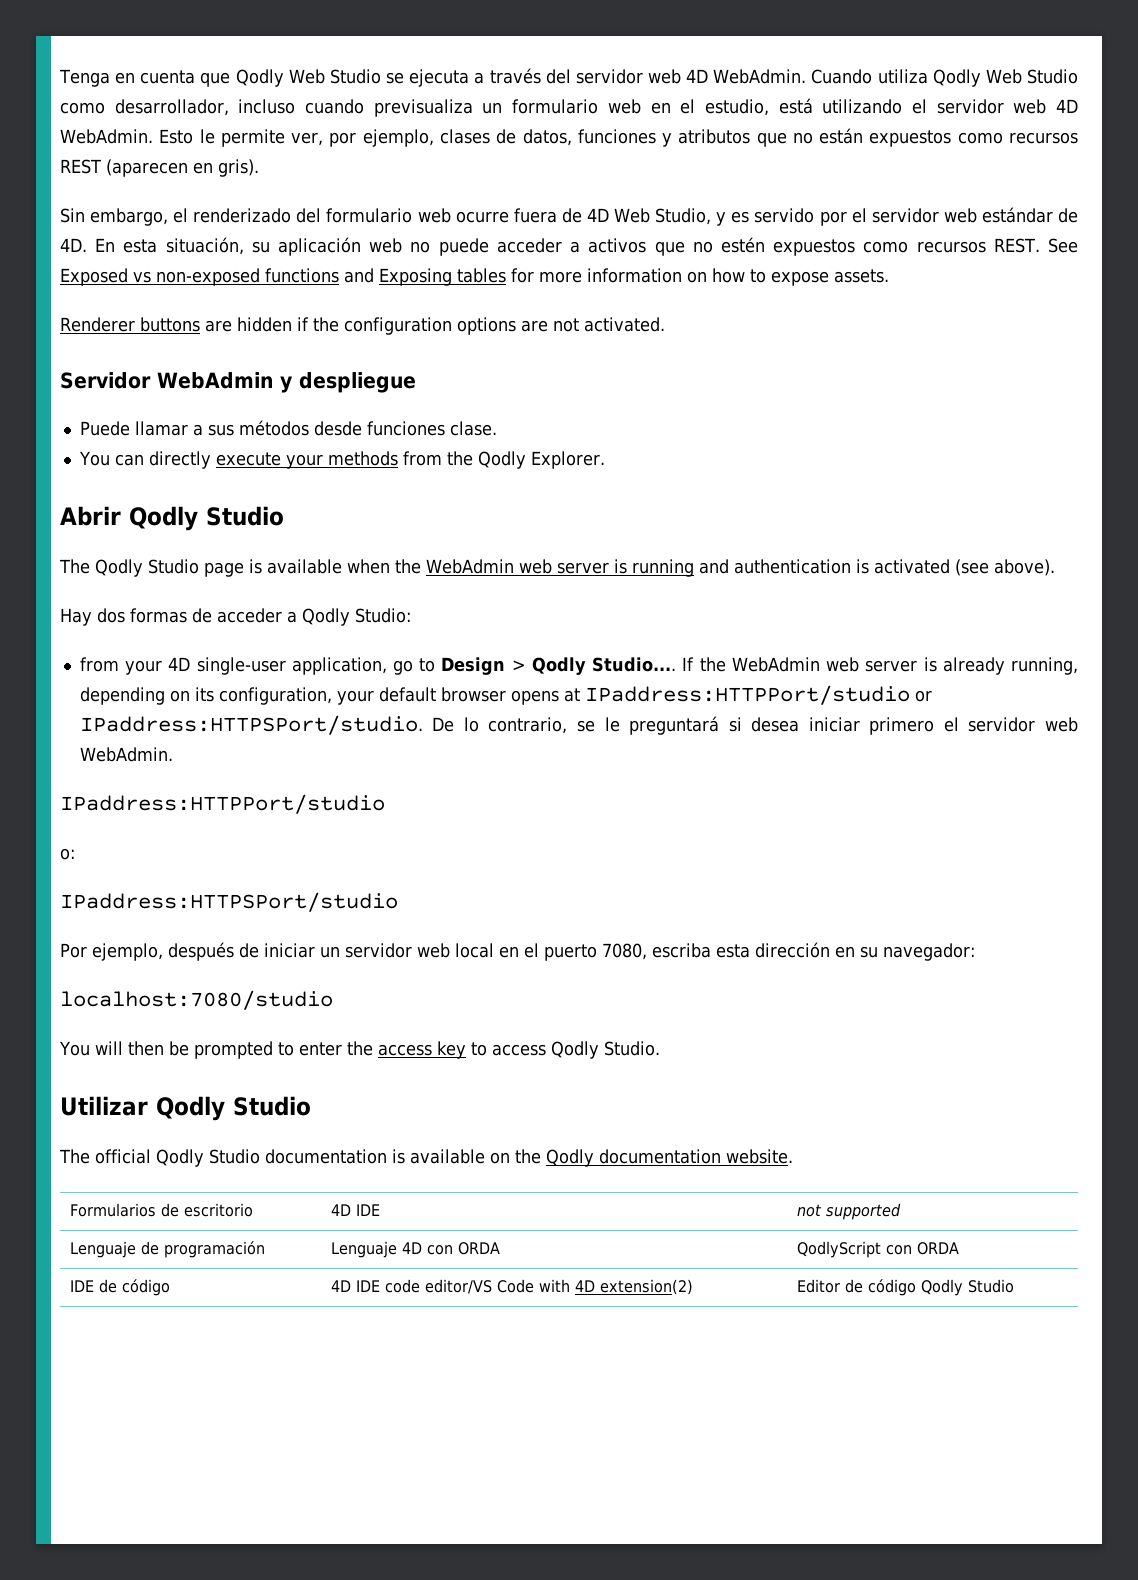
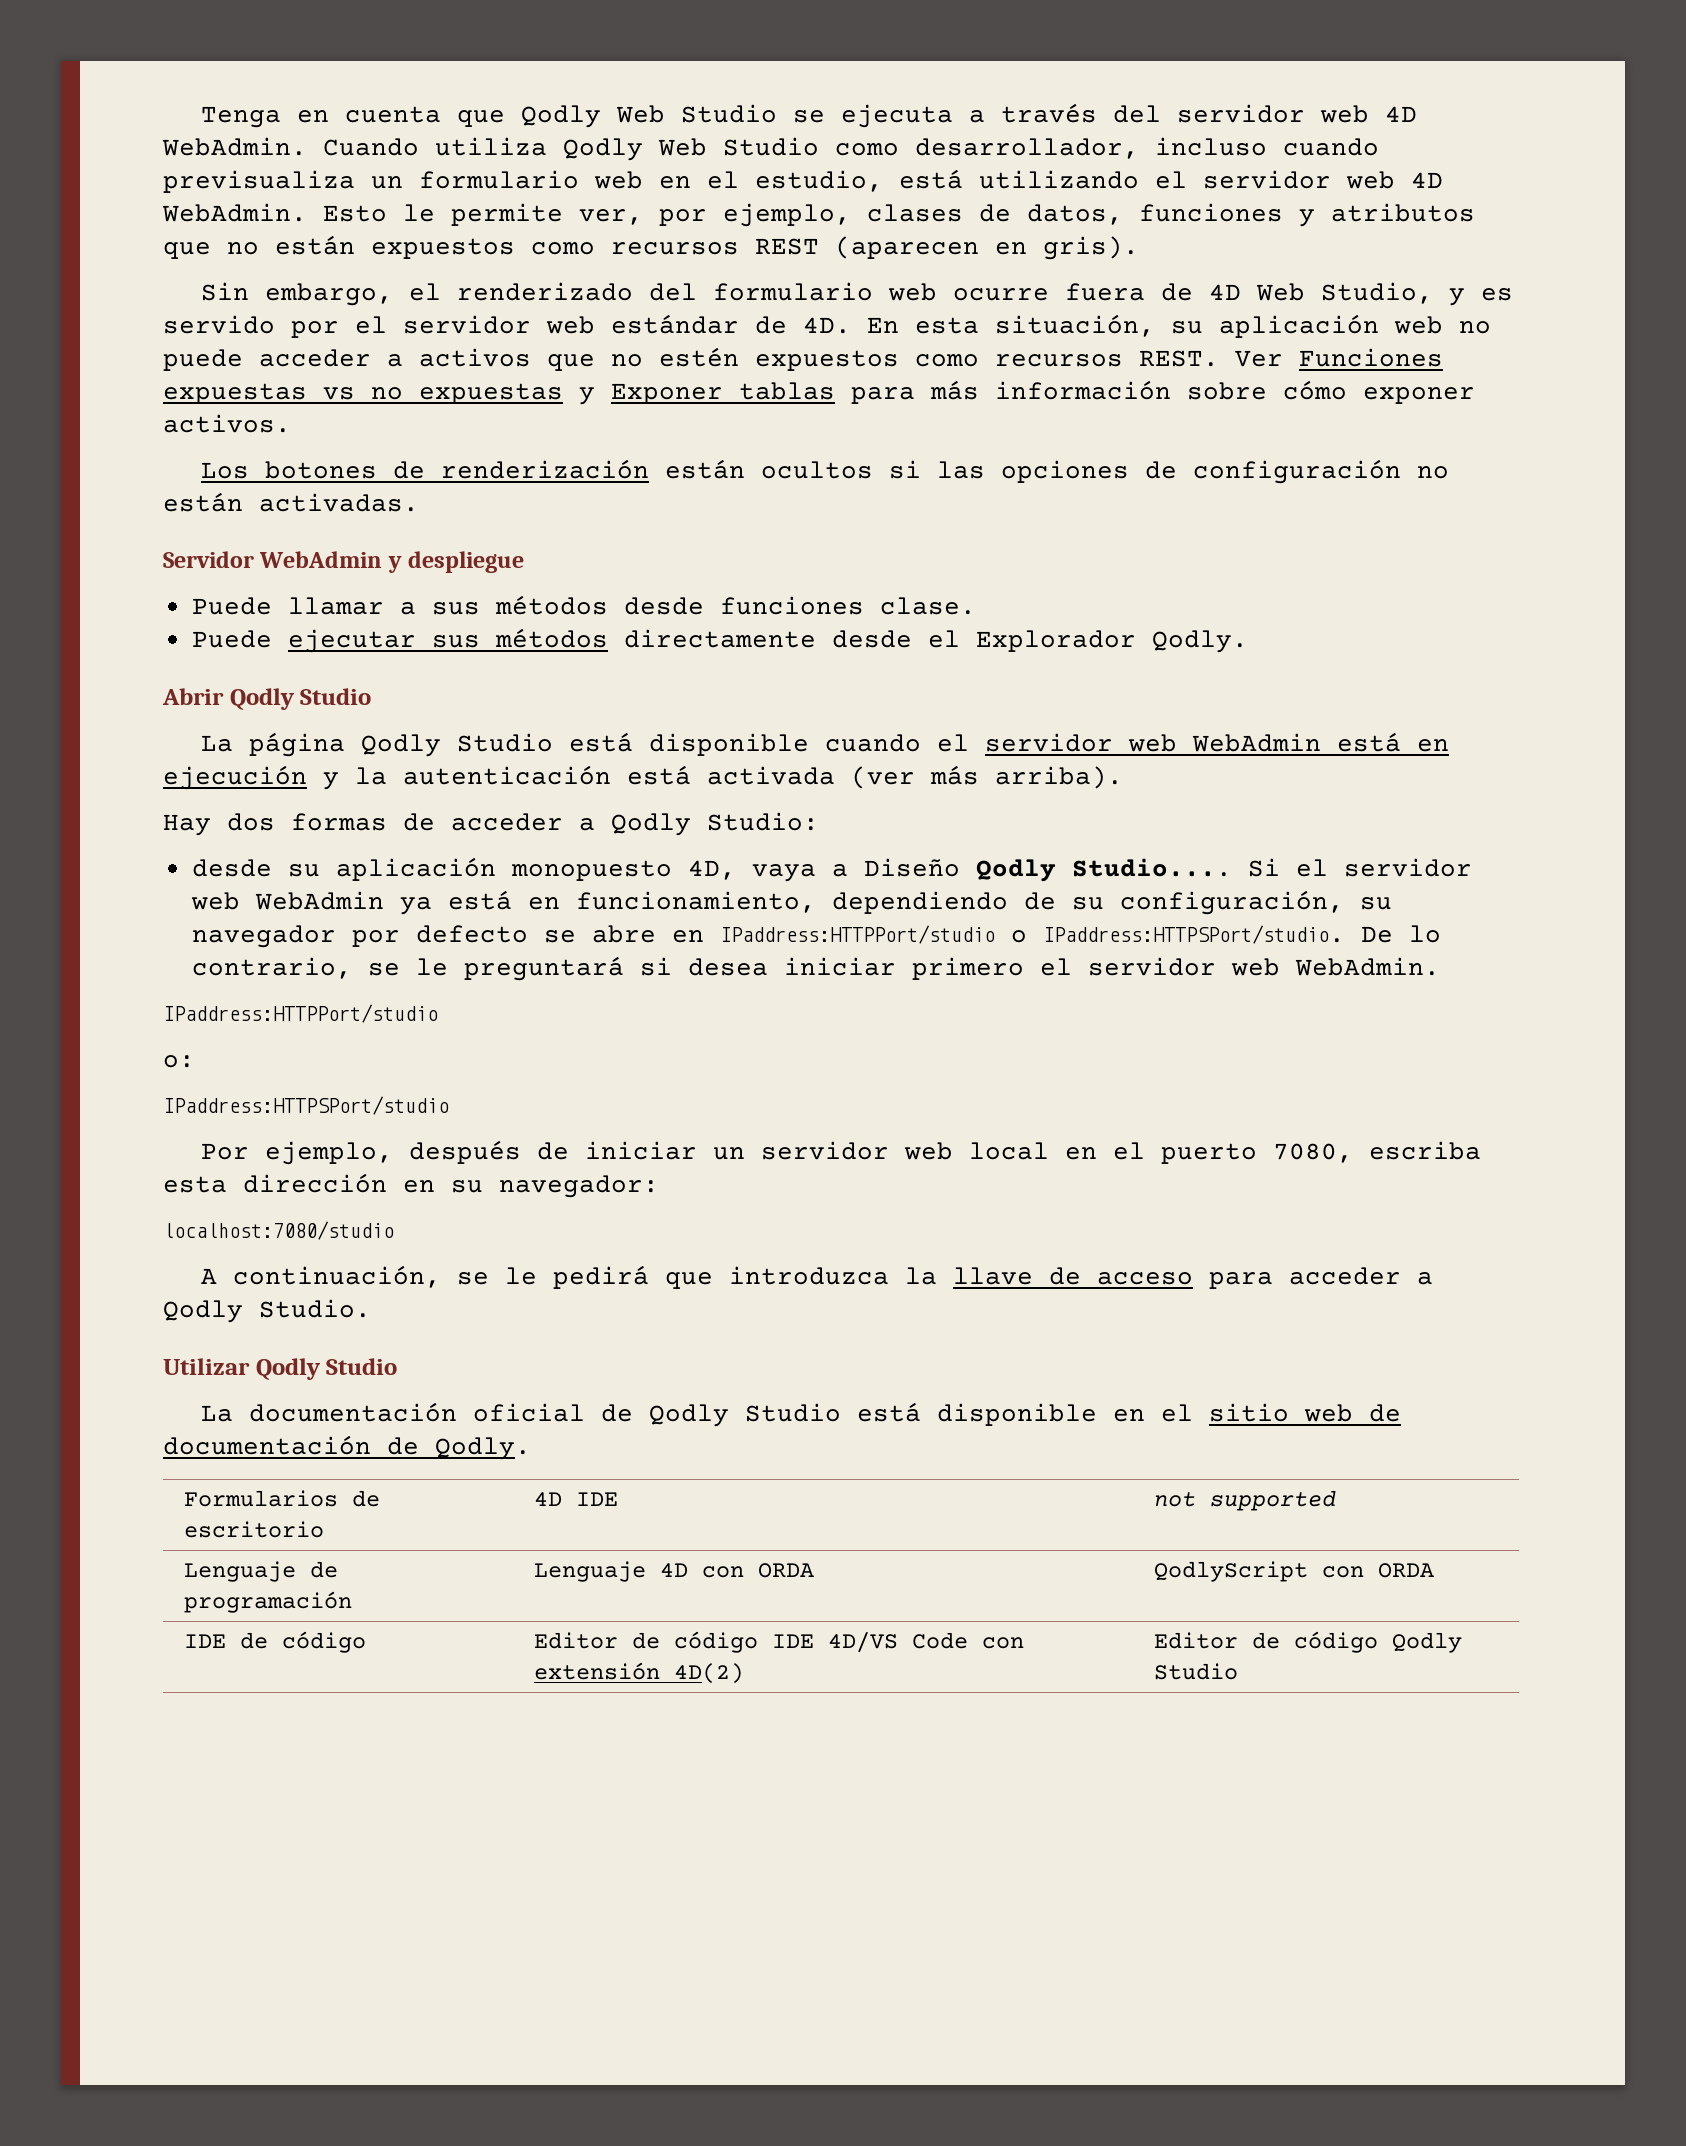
[1047,238,1078,253] [60,268,889,286] [60,317,665,335] See Exposed vs non-exposed functions and Exposing tables for more information on how to expose assets. // Renderer buttons are hidden if the configuration options are not activated. -> [1235,348,1443,367] [163,380,1475,405] [163,414,291,433] [201,459,1450,484] [163,492,419,512] Ver Funciones expuestas vs no expuestas y Exponer tablas para más información sobre cómo exponer activos. // Los botones de renderización están ocultos si las opciones de configuración no están activadas.
[78,451,605,469] [60,506,284,531] [59,559,1055,577] You can directly execute your methods from the Qodly Explorer. // Abrir Qodly Studio // The Qodly Studio page is available when the WebAdmin web server is running and authentication is activated (see above). -> [191,628,1248,653] [162,688,372,710] [201,732,1450,757] [163,765,1123,790] Puede ejecutar sus métodos directamente desde el Explorador Qodly. // Abrir Qodly Studio // La página Qodly Studio está disponible cuando el servidor web WebAdmin está en ejecución y la autenticación está activada (ver más arriba).
[79,657,1078,675] [79,685,932,705] from your 4D single-user application, go to Design > Qodly Studio.... If the WebAdmin web server is already running, depending on its configuration, your default browser opens at IPaddress:HTTPPort/studio or -> [191,857,1472,882] [190,890,1392,915] [191,925,1027,948] desde su aplicación monopuesto 4D, vaya a Diseño Qodly Studio.... Si el servidor web WebAdmin ya está en funcionamiento, dependiendo de su configuración, su navegador por defecto se abre en IPaddress:HTTPPort/studio o
[59,1041,546,1059] You will then be prompted to enter the access key to access -> [201,1265,1434,1289] A continuación, se le pedirá que introduzca la llave de acceso para acceder a
[59,1149,793,1167] The official Qodly Studio documentation is available on the Qodly documentation website. -> [201,1402,1402,1427] [163,1435,531,1460] La documentación oficial de Qodly Studio está disponible en el sitio web de documentación de Qodly.
[331,1279,694,1295] 4D IDE code editor/VS Code with 4D extension(2) -> [533,1631,1024,1653] [533,1662,744,1684] Editor de código IDE 4D/VS Code con extensión 4D(2)

